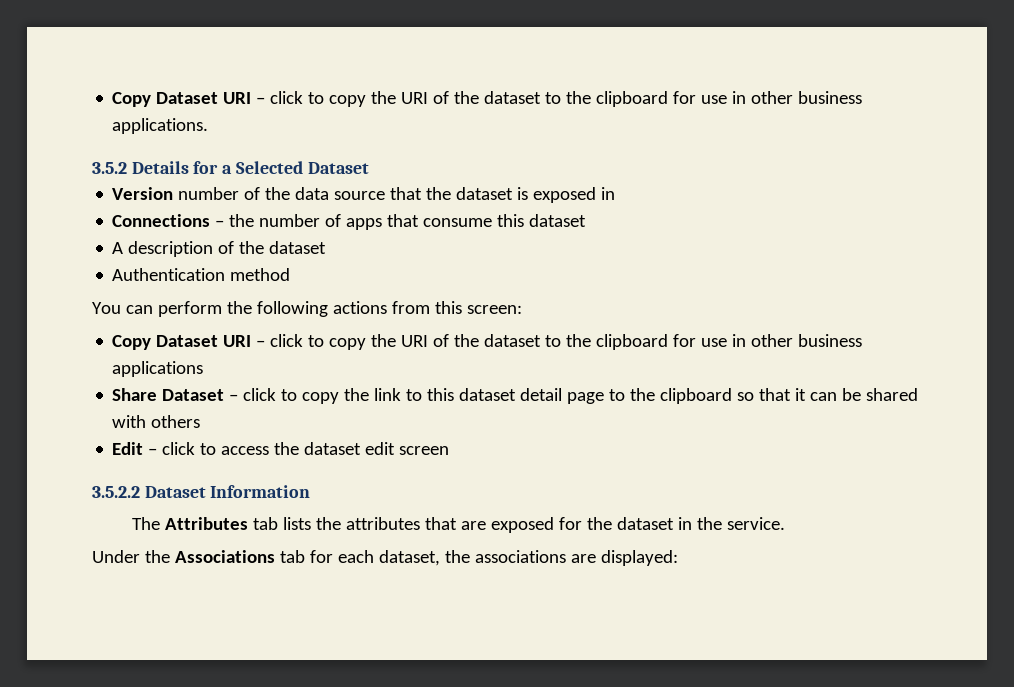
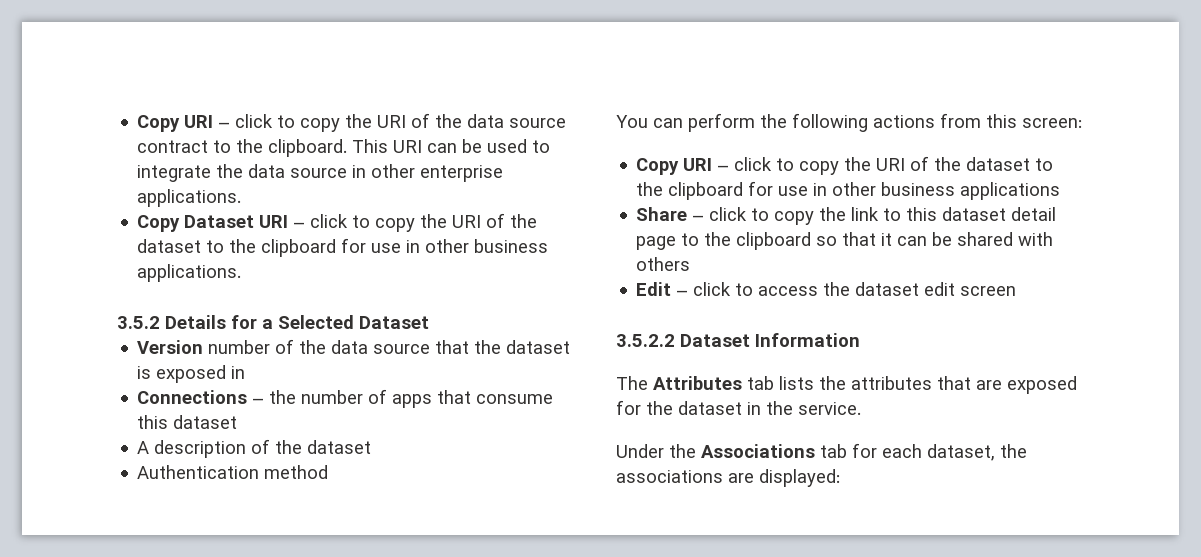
[112,92,152,107] Copy -> [137,113,567,132] [137,139,551,157] [137,164,504,182] [137,189,242,207] [137,215,181,232] Copy URI – click to copy the URI of the data source contract to the clipboard. This URI can be used to integrate the data source in other enterprise applications. // Copy
[156,335,219,347] Dataset -> (680, 166) none
[162,389,225,401] Dataset -> (688, 214) none

